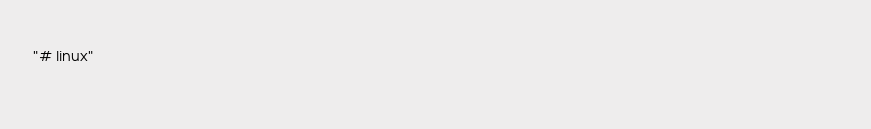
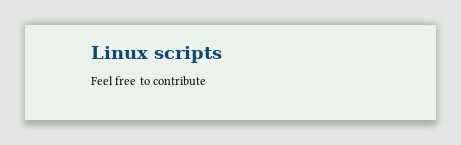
[33,51,94,61] "# linux" -> [91,46,222,63] [91,76,207,86] Linux scripts // Feel free to contribute

